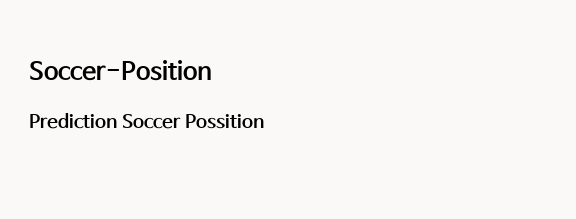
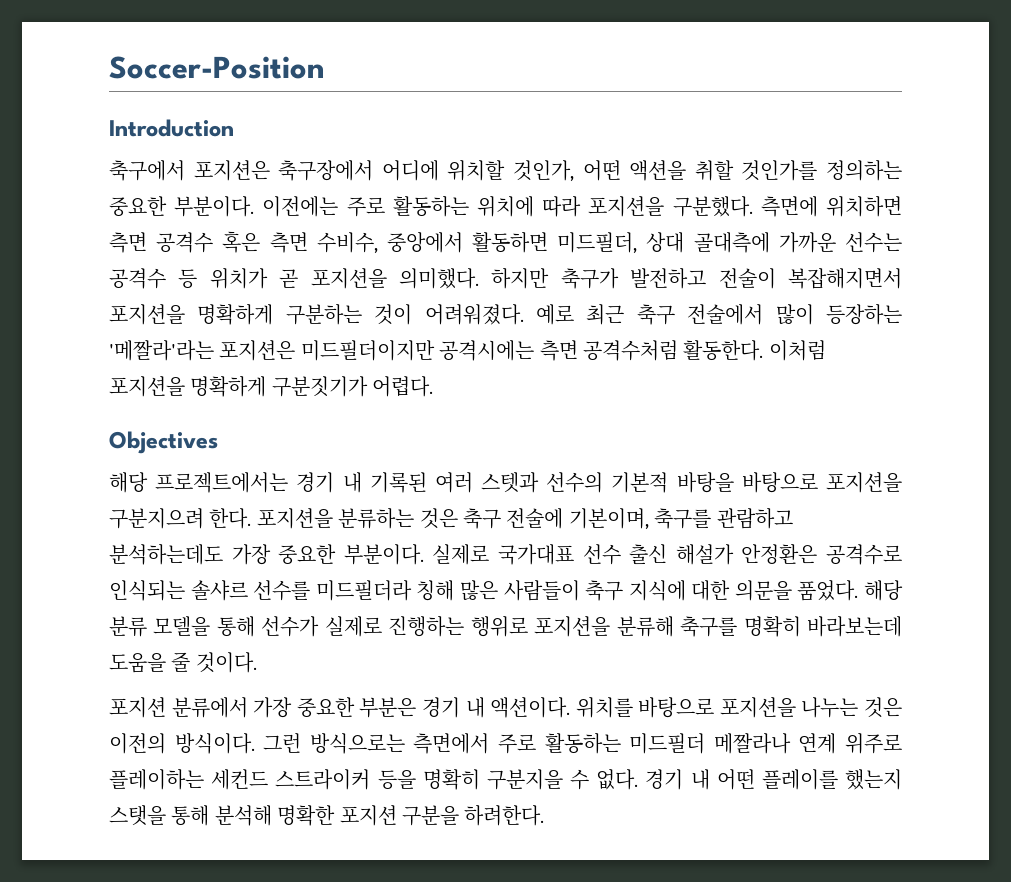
[29,113,264,129] Prediction Soccer Possition -> [109,119,234,137] [109,160,903,182] [109,196,902,217] [109,231,902,254] [109,268,902,289] [109,304,902,325] [109,340,826,361] [109,376,434,397] [109,431,218,454] [109,472,902,493] [109,508,793,530] [109,544,903,565] [109,580,904,601] [109,616,903,637] [109,652,257,673] [109,697,903,718] [109,733,903,754] [109,769,902,790] [109,805,545,826] Introduction // 축구에서 포지션은 축구장에서 어디에 위치할 것인가, 어떤 액션을 취할 것인가를 정의하는 중요한 부분이다. 이전에는 주로 활동하는 위치에 따라 포지션을 구분했다. 측면에 위치하면 측면 공격수 혹은 측면 수비수, 중앙에서 활동하면 미드필더, 상대 골대측에 가까운 선수는 공격수 등 위치가 곧 포지션을 의미했다. 하지만 축구가 발전하고 전술이 복잡해지면서 포지션을 명확하게 구분하는 것이 어려워졌다. 예로 최근 축구 전술에서 많이 등장하는 '메짤라'라는 포지션은 미드필더이지만 공격시에는 측면 공격수처럼 활동한다. 이처럼 포지션을 명확하게 구분짓기가 어렵다. // Objectives // 해당 프로젝트에서는 경기 내 기록된 여러 스텟과 선수의 기본적 바탕을 바탕으로 포지션을 구분지으려 한다. 포지션을 분류하는 것은 축구 전술에 기본이며, 축구를 관람하고 분석하는데도 가장 중요한 부분이다. 실제로 국가대표 선수 출신 해설가 안정환은 공격수로 인식되는 솔샤르 선수를 미드필더라 칭해 많은 사람들이 축구 지식에 대한 의문을 품었다. 해당 분류 모델을 통해 선수가 실제로 진행하는 행위로 포지션을 분류해 축구를 명확히 바라보는데 도움을 줄 것이다. // 포지션 분류에서 가장 중요한 부분은 경기 내 액션이다. 위치를 바탕으로 포지션을 나누는 것은 이전의 방식이다. 그런 방식으로는 측면에서 주로 활동하는 미드필더 메짤라나 연계 위주로 플레이하는 세컨드 스트라이커 등을 명확히 구분지을 수 없다. 경기 내 어떤 플레이를 했는지 스탯을 통해 분석해 명확한 포지션 구분을 하려한다.

